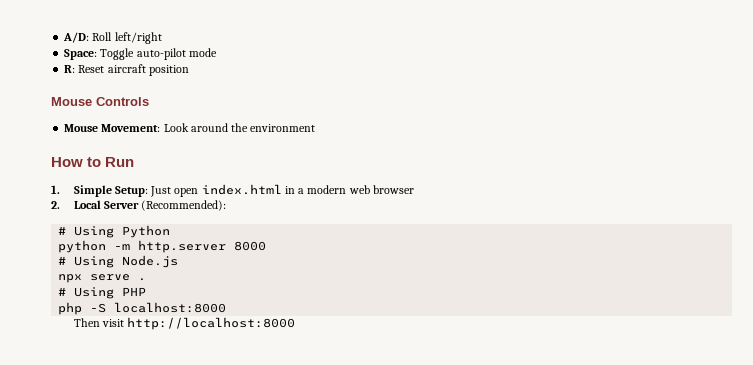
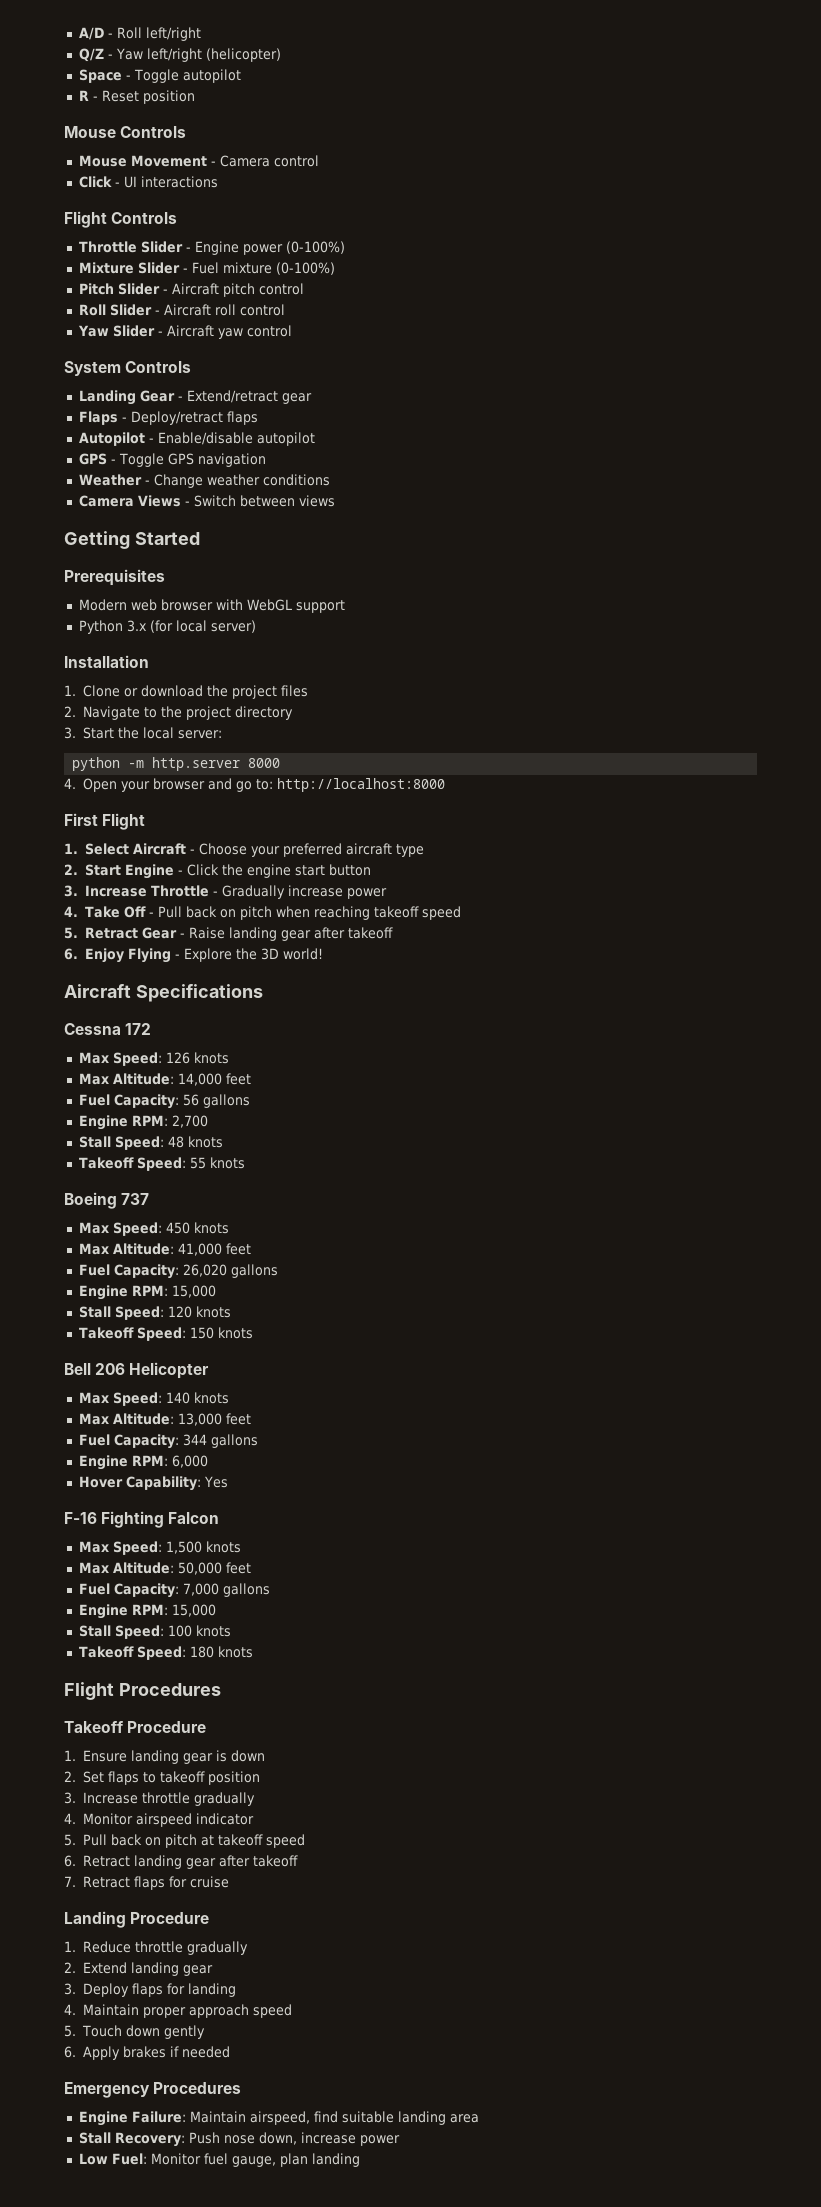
[63,32,90,43] A/D: -> [78,27,113,40] A/D -
[64,48,217,60] [64,64,189,76] [51,97,149,106] [64,123,316,132] [51,157,135,167] [51,184,414,197] [51,200,227,211] [58,225,171,238] [58,240,267,253] [58,255,179,268] [58,274,147,283] [58,287,147,299] [58,302,227,315] [73,317,296,330] Space: Toggle auto-pilot mode // R: Reset aircraft position // Mouse Controls // Mouse Movement: Look around the environment // How to Run // 1. Simple Setup: Just open index.html in a modern web browser // 2. Local Server (Recommended): // # Using Python // python -m http.server 8000 // # Using Node.js // npx serve . // # Using PHP // php -S localhost:8000 // Then visit http://localhost:8000 -> [78,48,281,62] [78,69,241,83] [78,90,195,104] [64,126,187,138] [78,155,319,167] [78,176,218,188] [64,211,178,228] [78,241,345,255] [78,262,335,275] [78,283,304,297] [78,304,285,316] [77,325,292,339] [64,361,192,376] [78,390,312,405] [78,411,258,425] [78,432,315,446] [78,453,266,467] [78,474,330,488] [78,495,335,507] [64,531,200,549] [64,569,165,586] [78,599,345,613] [78,620,256,634] [64,655,149,668] [64,685,309,699] [64,706,294,720] [64,727,223,739] [72,757,281,771] [64,778,446,792] [64,813,146,830] [64,843,424,857] [64,864,371,879] [64,885,387,899] [64,906,461,920] [64,927,393,941] [64,948,323,963] [64,984,263,1002] [64,1023,152,1035] [78,1052,229,1066] [78,1073,251,1086] [78,1094,250,1109] [78,1115,208,1130] [78,1136,223,1150] [78,1157,245,1171] [64,1192,150,1209] [78,1222,229,1236] [78,1243,251,1256] [78,1264,278,1279] [78,1285,216,1300] [78,1306,231,1320] [78,1327,253,1341] [64,1362,210,1379] [78,1392,229,1406] [78,1413,251,1426] [78,1434,258,1449] [78,1455,208,1470] [78,1476,228,1491] [64,1511,220,1528] [78,1541,241,1555] [78,1562,251,1575] [78,1583,270,1598] [78,1604,216,1619] [78,1625,231,1639] [78,1646,253,1660] [64,1682,221,1700] [64,1721,207,1733] [64,1750,266,1764] [64,1771,261,1785] [64,1792,256,1806] [64,1813,255,1827] [64,1834,306,1848] [64,1855,299,1869] [64,1876,230,1890] [64,1911,210,1928] [64,1941,249,1955] [64,1962,214,1976] [64,1983,237,1997] [64,2004,293,2018] [64,2025,205,2039] [64,2046,231,2060] [64,2082,242,2098] [78,2111,479,2126] [78,2132,400,2147] [78,2153,360,2167] Q/Z - Yaw left/right (helicopter) // Space - Toggle autopilot // R - Reset position // Mouse Controls // Mouse Movement - Camera control // Click - UI interactions // Flight Controls // Throttle Slider - Engine power (0-100%) // Mixture Slider - Fuel mixture (0-100%) // Pitch Slider - Aircraft pitch control // Roll Slider - Aircraft roll control // Yaw Slider - Aircraft yaw control // System Controls // Landing Gear - Extend/retract gear // Flaps - Deploy/retract flaps // Autopilot - Enable/disable autopilot // GPS - Toggle GPS navigation // Weather - Change weather conditions // Camera Views - Switch between views // Getting Started // Prerequisites // Modern web browser with WebGL support // Python 3.x (for local server) // Installation // 1. Clone or download the project files // 2. Navigate to the project directory // 3. Start the local server: // python -m http.server 8000 // 4. Open your browser and go to: http://localhost:8000 // First Flight // 1. Select Aircraft - Choose your preferred aircraft type // 2. Start Engine - Click the engine start button // 3. Increase Throttle - Gradually increase power // 4. Take Off - Pull back on pitch when reaching takeoff speed // 5. Retract Gear - Raise landing gear after takeoff // 6. Enjoy Flying - Explore the 3D world! // Aircraft Specifications // Cessna 172 // Max Speed: 126 knots // Max Altitude: 14,000 feet // Fuel Capacity: 56 gallons // Engine RPM: 2,700 // Stall Speed: 48 knots // Takeoff Speed: 55 knots // Boeing 737 // Max Speed: 450 knots // Max Altitude: 41,000 feet // Fuel Capacity: 26,020 gallons // Engine RPM: 15,000 // Stall Speed: 120 knots // Takeoff Speed: 150 knots // Bell 206 Helicopter // Max Speed: 140 knots // Max Altitude: 13,000 feet // Fuel Capacity: 344 gallons // Engine RPM: 6,000 // Hover Capability: Yes // F-16 Fighting Falcon // Max Speed: 1,500 knots // Max Altitude: 50,000 feet // Fuel Capacity: 7,000 gallons // Engine RPM: 15,000 // Stall Speed: 100 knots // Takeoff Speed: 180 knots // Flight Procedures // Takeoff Procedure // 1. Ensure landing gear is down // 2. Set flaps to takeoff position // 3. Increase throttle gradually // 4. Monitor airspeed indicator // 5. Pull back on pitch at takeoff speed // 6. Retract landing gear after takeoff // 7. Retract flaps for cruise // Landing Procedure // 1. Reduce throttle gradually // 2. Extend landing gear // 3. Deploy flaps for landing // 4. Maintain proper approach speed // 5. Touch down gently // 6. Apply brakes if needed // Emergency Procedures // Engine Failure: Maintain airspeed, find suitable landing area // Stall Recovery: Push nose down, increase power // Low Fuel: Monitor fuel gauge, plan landing

